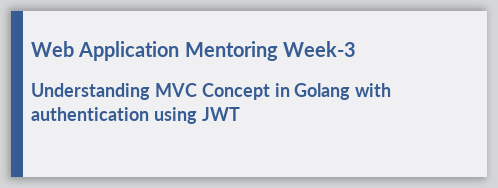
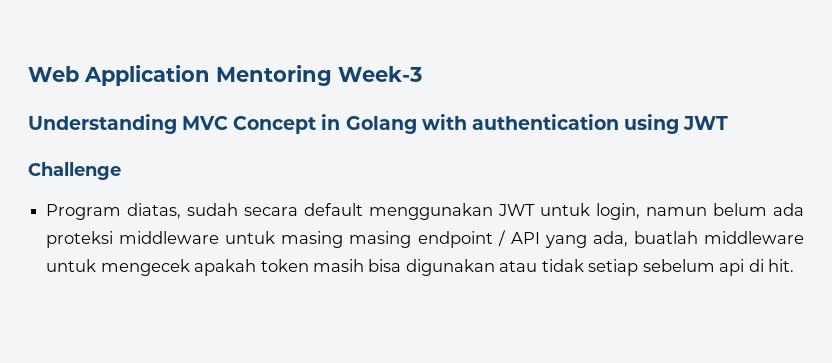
(240, 114) none -> [28,162,121,180] [46,203,805,220] [46,230,805,248] [46,259,795,276] // Challenge // Program diatas, sudah secara default menggunakan JWT untuk login, namun belum ada proteksi middleware untuk masing masing endpoint / API yang ada, buatlah middleware untuk mengecek apakah token masih bisa digunakan atau tidak setiap sebelum api di hit.

